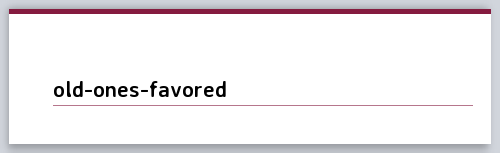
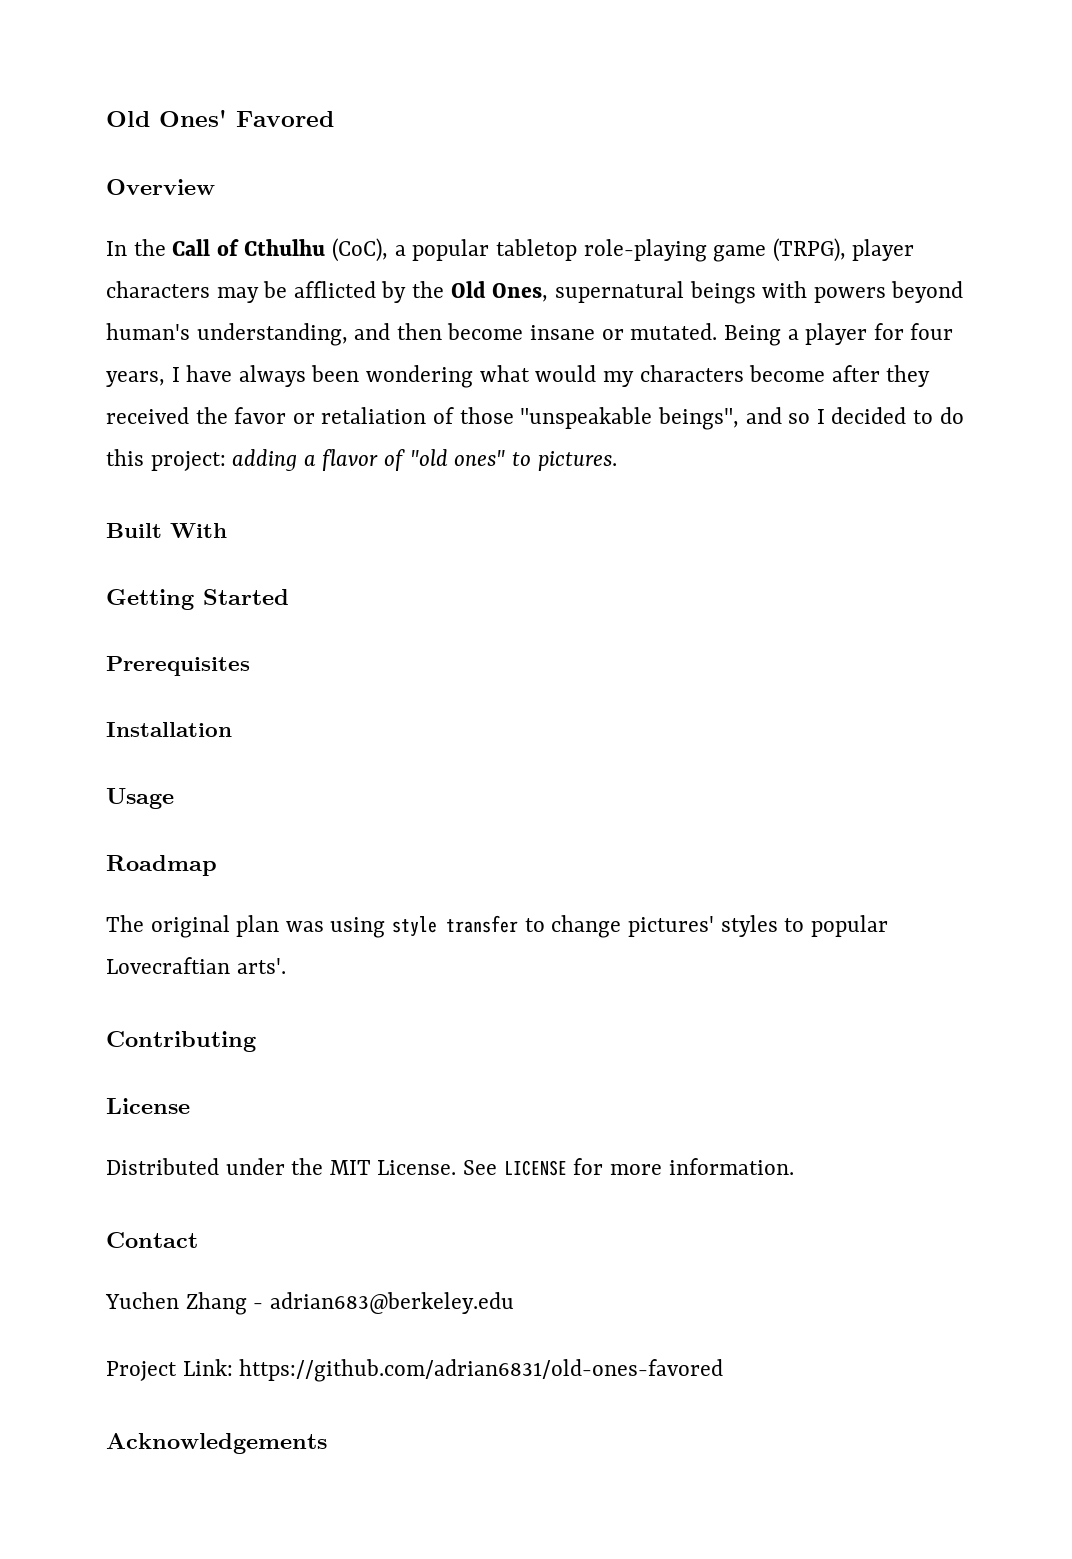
[53,81,227,97] old-ones-favored -> [106,109,334,127] [106,179,215,195] [106,238,915,262] [106,281,964,304] [106,323,954,346] [106,365,931,388] [106,407,964,430] [106,449,617,471] [106,523,227,538] [106,589,289,610] [106,656,250,676] [106,722,232,737] [106,788,174,809] [106,855,217,876] [106,915,888,938] [106,957,286,974] [106,1031,256,1052] [106,1098,190,1114] [106,1158,794,1176] [106,1232,198,1248] [105,1292,514,1315] [106,1359,724,1382] [106,1433,327,1454] Old Ones' Favored // Overview // In the Call of Cthulhu (CoC), a popular tabletop role-playing game (TRPG), player characters may be afflicted by the Old Ones, supernatural beings with powers beyond human's understanding, and then become insane or mutated. Being a player for four years, I have always been wondering what would my characters become after they received the favor or retaliation of those "unspeakable beings", and so I decided to do this project: adding a flavor of "old ones" to pictures. // Built With // Getting Started // Prerequisites // Installation // Usage // Roadmap // The original plan was using style transfer to change pictures' styles to popular Lovecraftian arts'. // Contributing // License // Distributed under the MIT License. See LICENSE for more information. // Contact // Yuchen Zhang - adrian683@berkeley.edu // Project Link: https://github.com/adrian6831/old-ones-favored // Acknowledgements

